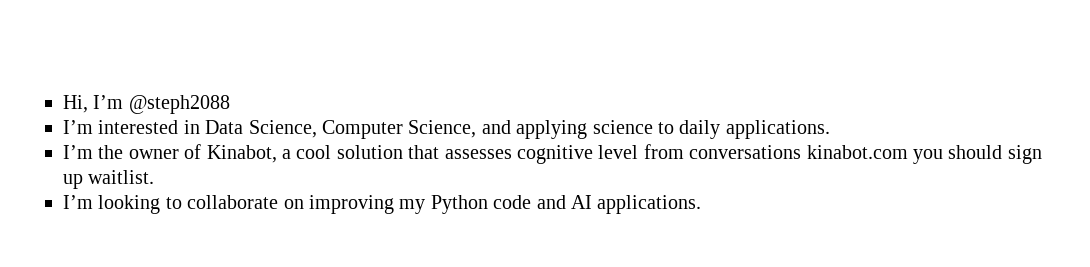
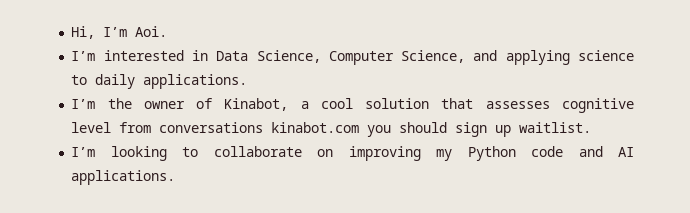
[128,95,230,114] @steph2088 -> [135,26,168,37] Aoi.

